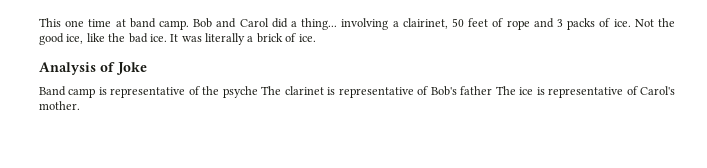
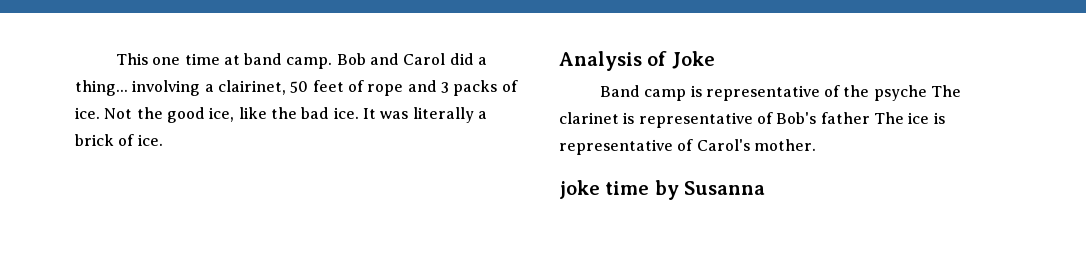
(80, 105) none -> [559,180,766,200] // joke time by Susanna

